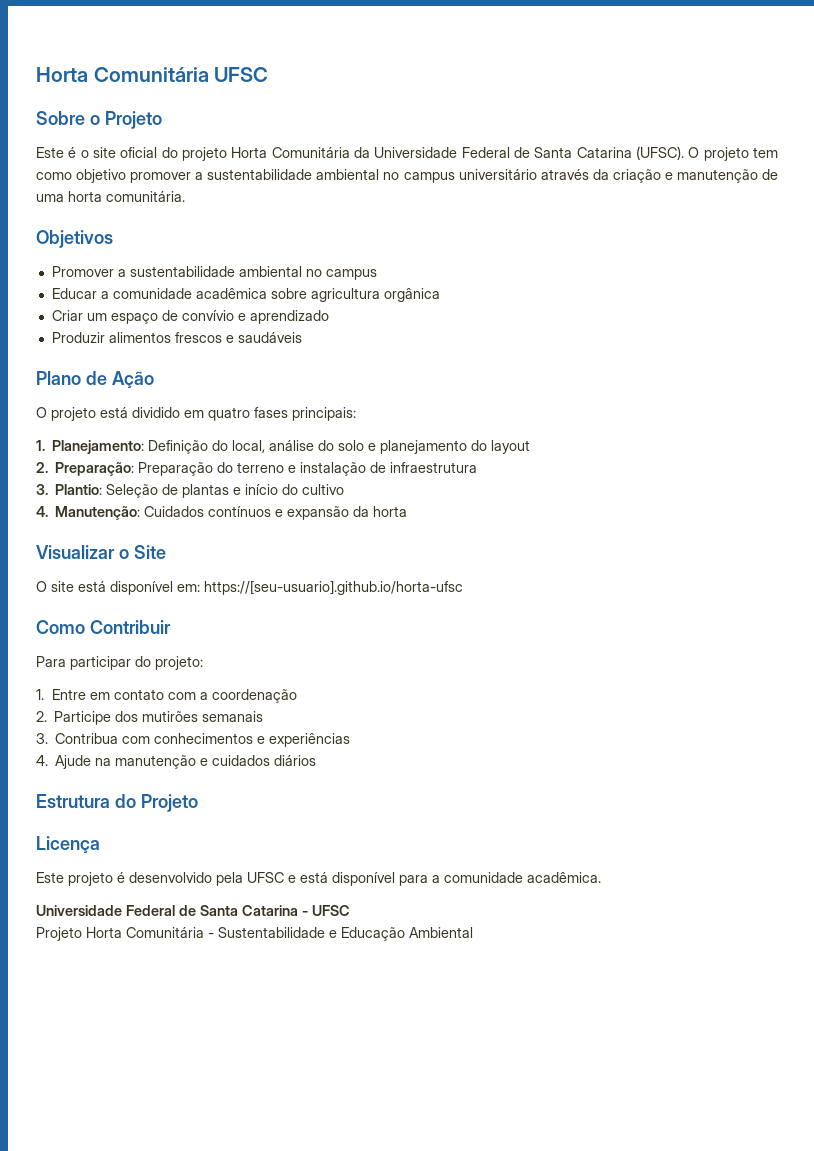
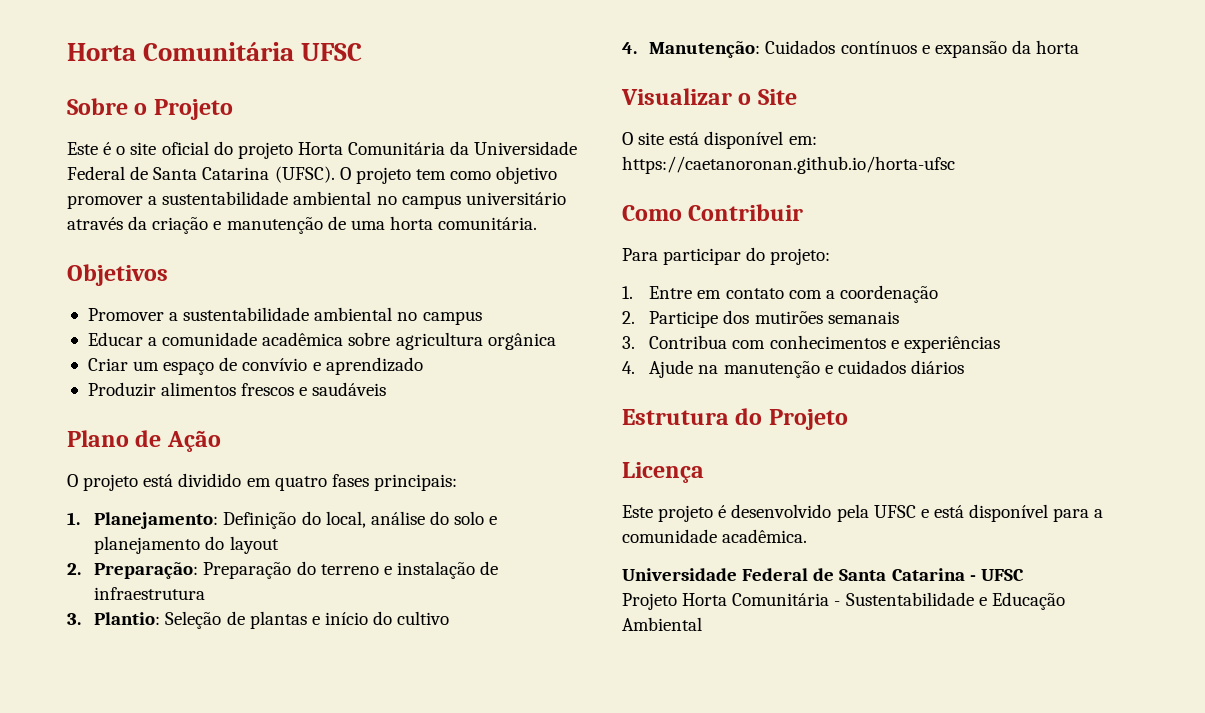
[204,580,463,595] https://[seu-usuario].github.io/horta-ufsc -> [622,156,955,174] https://caetanoronan.github.io/horta-ufsc

